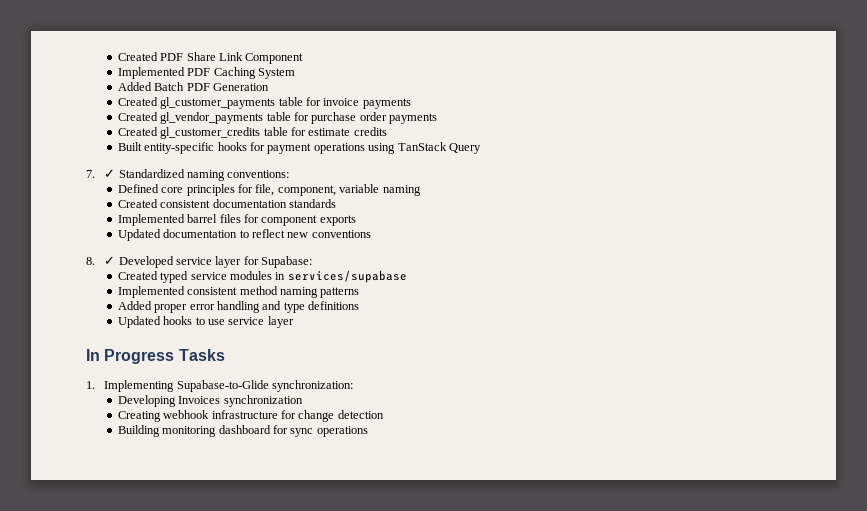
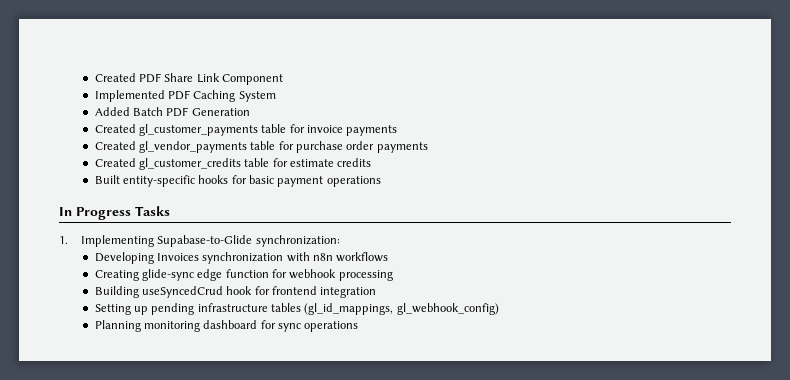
(265, 146) none -> [249,175,275,184] basic
[368,142,481,154] [86,169,290,181] [117,184,421,196] [117,199,336,208] [117,214,356,226] [117,229,371,241] [86,256,312,268] [117,270,407,283] [117,286,360,298] [117,301,360,313] [117,316,294,328] using TanStack Query // 7. ✓ Standardized naming conventions: // Defined core principles for file, component, variable naming // Created consistent documentation standards // Implemented barrel files for component exports // Updated documentation to reflect new conventions // 8. ✓ Developed service layer for Supabase: // Created typed service modules in services/supabase // Implemented consistent method naming patterns // Added proper error handling and type definitions // Updated hooks to use service layer -> (381, 181) none
[117,410,384,422] [117,425,160,437] // Creating webhook infrastructure for change detection // Building -> [286,252,389,262] [94,269,393,281] [94,286,377,298] [94,303,499,315] [94,320,141,332] with n8n workflows // Creating glide-sync edge function for webhook processing // Building useSyncedCrud hook for frontend integration // Setting up pending infrastructure tables (gl_id_mappings, gl_webhook_config) // Planning

